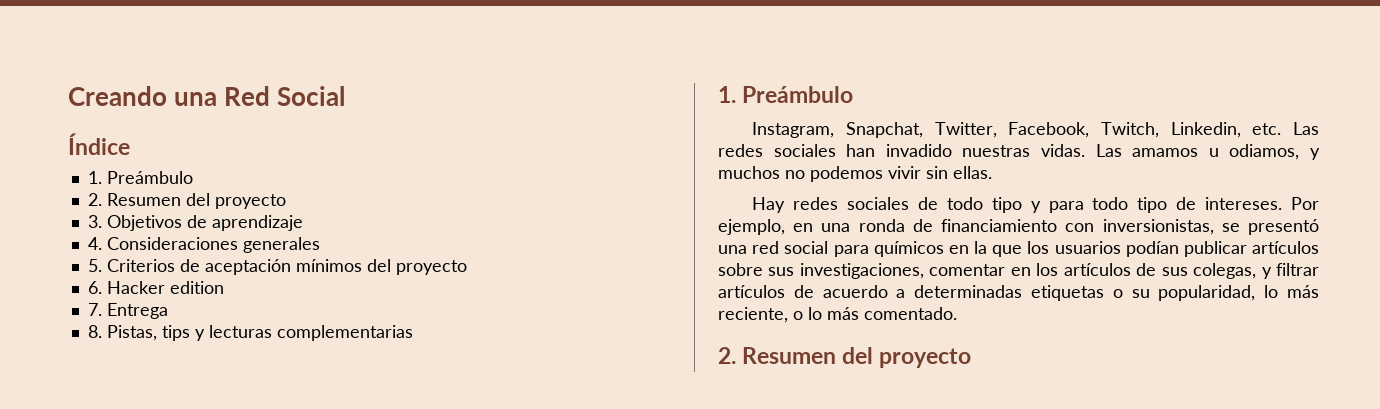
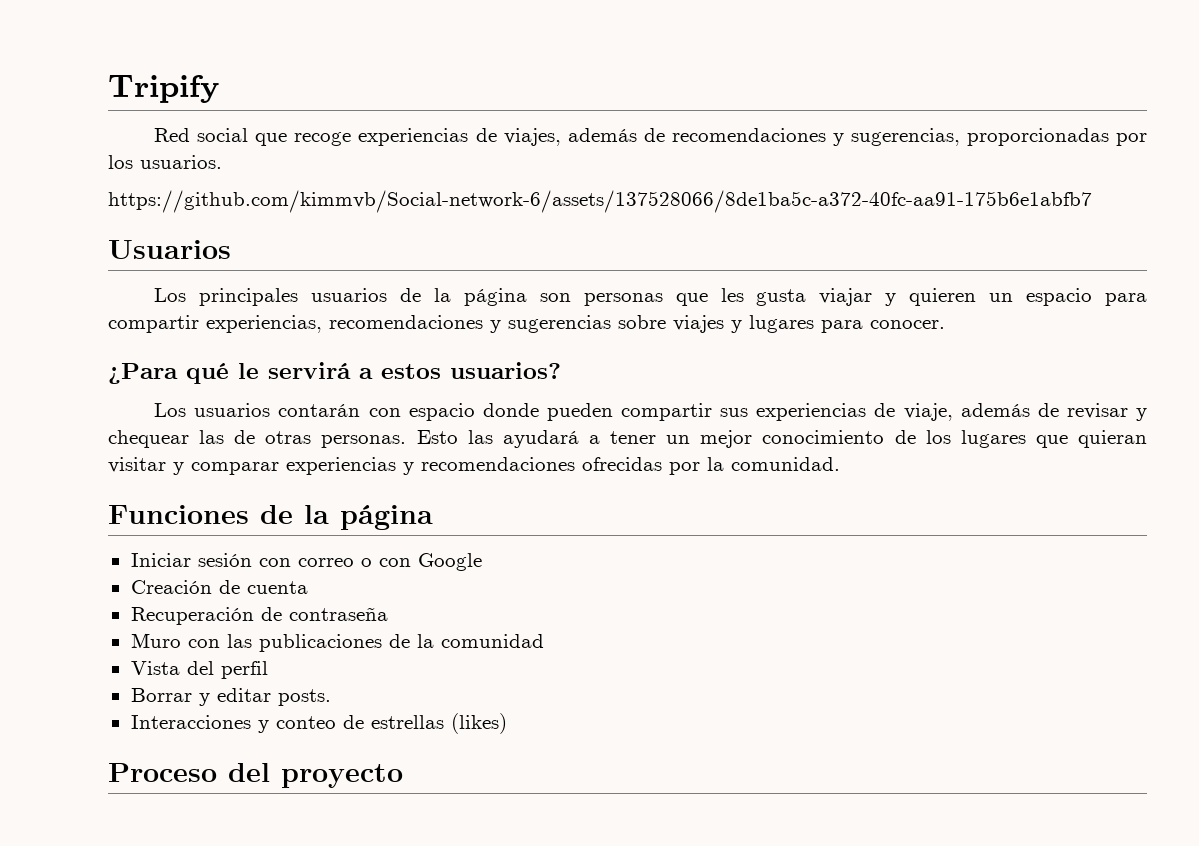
[68,86,345,106] [68,133,130,155] [87,171,193,184] [87,193,286,209] [87,215,303,231] [87,237,320,253] [87,259,467,275] [87,281,224,294] [87,303,168,319] [87,325,413,341] [718,86,854,103] [752,122,1319,138] [718,144,1320,160] [718,166,992,182] [752,197,1319,213] [718,219,1319,235] [718,241,1319,257] [718,263,1319,279] [718,285,1319,301] [718,307,957,323] [718,347,837,364] Creando una Red Social // Índice // 1. Preámbulo // 2. Resumen del proyecto // 3. Objetivos de aprendizaje // 4. Consideraciones generales // 5. Criterios de aceptación mínimos del proyecto // 6. Hacker edition // 7. Entrega // 8. Pistas, tips y lecturas complementarias // 1. Preámbulo // Instagram, Snapchat, Twitter, Facebook, Twitch, Linkedin, etc. Las redes sociales han invadido nuestras vidas. Las amamos u odiamos, y muchos no podemos vivir sin ellas. // Hay redes sociales de todo tipo y para todo tipo de intereses. Por ejemplo, en una ronda de financiamiento con inversionistas, se presentó una red social para químicos en la que los usuarios podían publicar artículos sobre sus investigaciones, comentar en los artículos de sus colegas, y filtrar artículos de acuerdo a determinadas etiquetas o su popularidad, lo más reciente, o lo más comentado. // 2. Resumen -> [108,75,219,103] [154,128,1147,146] [108,155,222,169] [108,190,1092,213] [108,240,231,259] [154,288,1147,306] [108,315,945,333] [108,362,561,384] [154,403,1147,421] [108,430,1147,448] [108,457,840,475] [108,505,433,530] [130,553,482,571] [130,580,308,594] [130,607,388,625] [130,633,544,652] [130,661,268,679] [130,688,331,706] [130,713,507,734] [108,763,217,782] Tripify // Red social que recoge experiencias de viajes, además de recomendaciones y sugerencias, proporcionadas por los usuarios. // https://github.com/kimmvb/Social-network-6/assets/137528066/8de1ba5c-a372-40fc-aa91-175b6e1abfb7 // Usuarios // Los principales usuarios de la página son personas que les gusta viajar y quieren un espacio para compartir experiencias, recomendaciones y sugerencias sobre viajes y lugares para conocer. // ¿Para qué le servirá a estos usuarios? // Los usuarios contarán con espacio donde pueden compartir sus experiencias de viaje, además de revisar y chequear las de otras personas. Esto las ayudará a tener un mejor conocimiento de los lugares que quieran visitar y comparar experiencias y recomendaciones ofrecidas por la comunidad. // Funciones de la página // Iniciar sesión con correo o con Google // Creación de cuenta // Recuperación de contraseña // Muro con las publicaciones de la comunidad // Vista del perfil // Borrar y editar posts. // Interacciones y conteo de estrellas (likes) // Proceso

